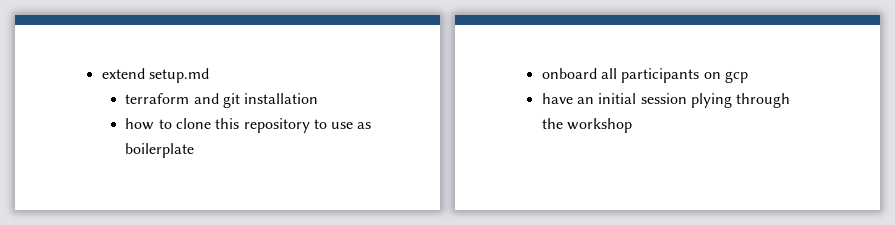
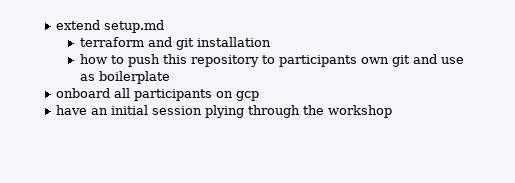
[175,118,211,129] clone -> [127,54,160,67] push
(327, 124) none -> [278,54,437,67] participants own git and

